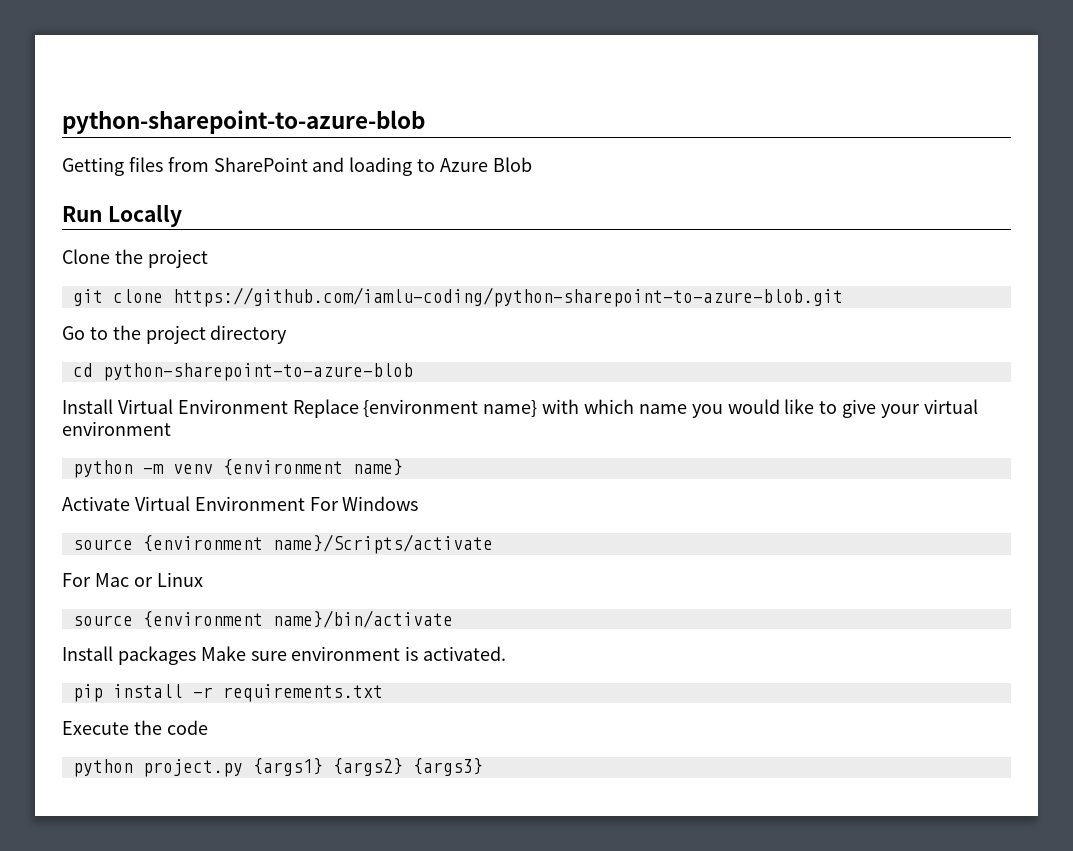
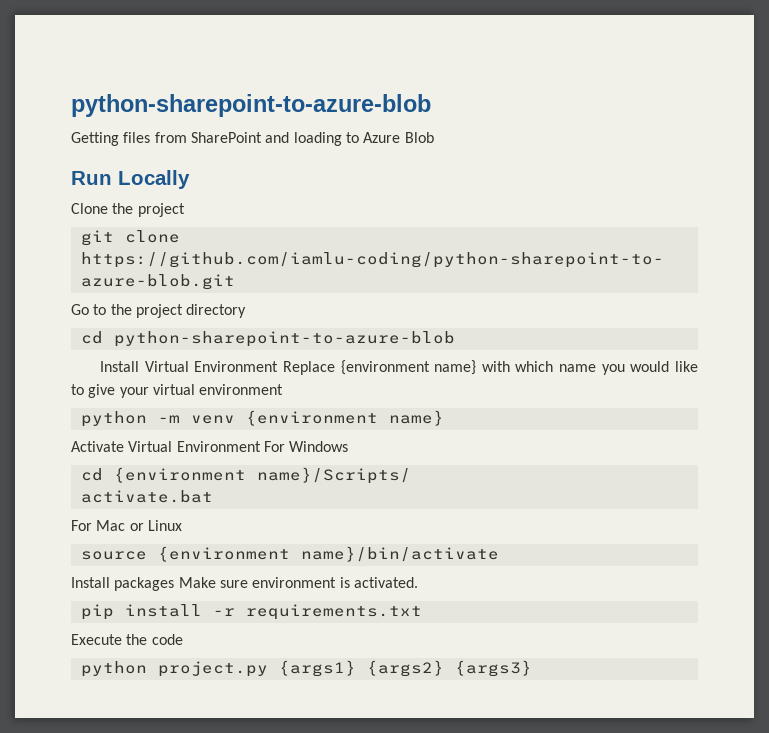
[72,534,493,554] source {environment name}/Scripts/activate -> [80,467,411,484] [80,490,213,503] cd {environment name}/Scripts/ // activate.bat

